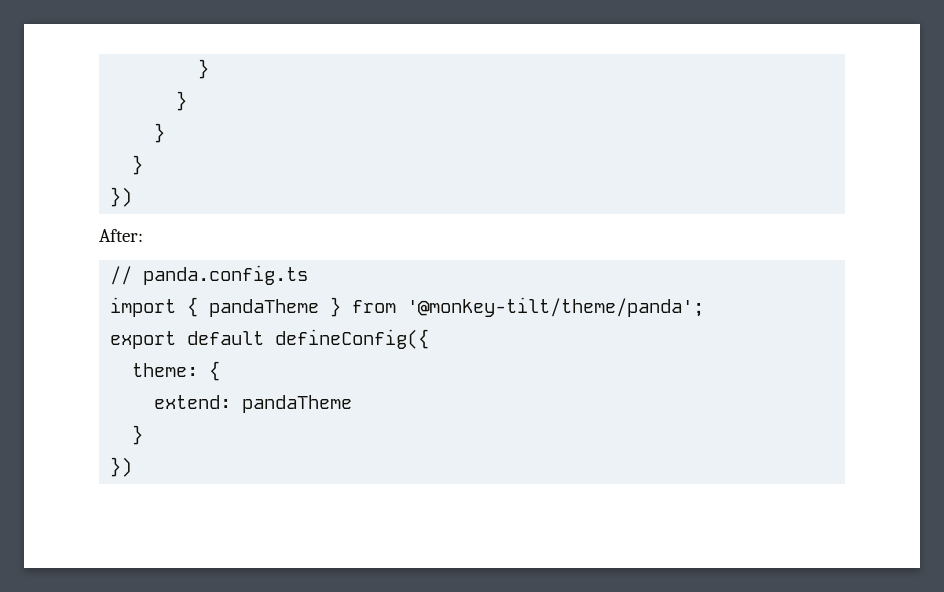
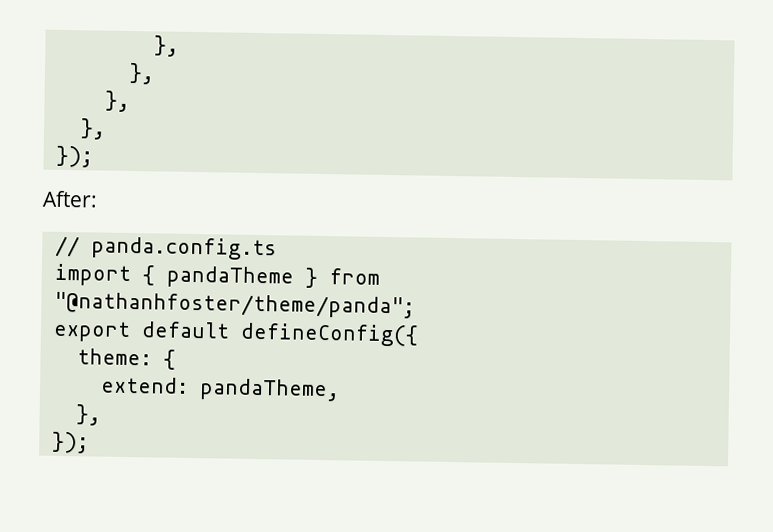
[198,59,210,79] [176,91,188,111] [154,123,166,143] [132,155,144,175] [110,187,133,207] } // } // } // } // }) -> [153,35,179,57] [128,62,155,85] [104,90,130,112] [79,118,106,140] [55,145,93,168] }, // }, // }, // }, // });
[407,297,705,317] '@monkey-tilt/theme/panda'; -> [53,291,415,319] "@nathanhfoster/theme/panda";
[242,395,353,413] [132,425,144,445] [110,457,133,477] pandaTheme // } // }) -> [198,378,340,402] [75,404,101,426] [51,431,89,454] pandaTheme, // }, // });

